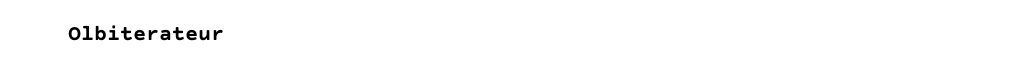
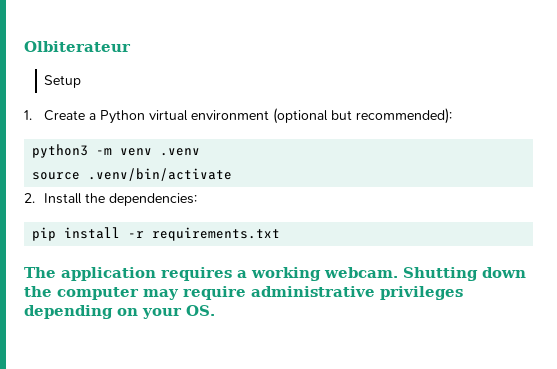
(224, 33) none -> [44,75,82,88] [24,108,453,124] [32,144,201,158] [32,168,233,181] [24,193,198,206] [32,227,281,241] [24,267,526,281] [24,286,463,300] [24,305,215,319] // Setup // 1. Create a Python virtual environment (optional but recommended): // python3 -m venv .venv // source .venv/bin/activate // 2. Install the dependencies: // pip install -r requirements.txt // The application requires a working webcam. Shutting down the computer may require administrative privileges depending on your OS.

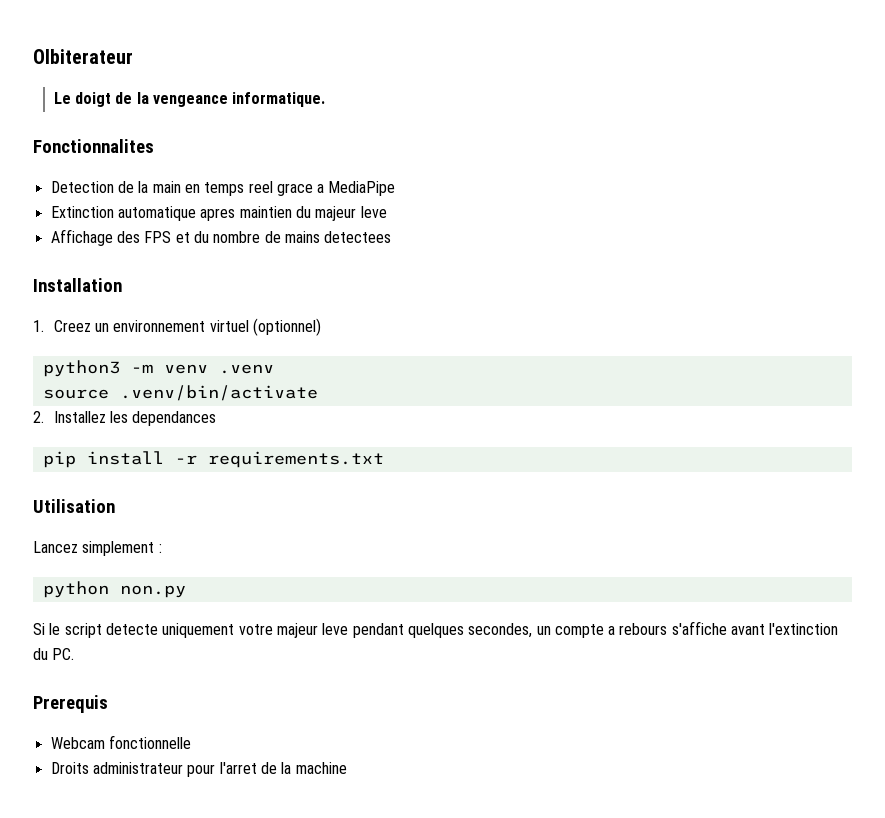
[44,75,82,88] [24,108,453,124] Setup // 1. Create a Python virtual environment (optional but recommended): -> [53,92,326,107] [33,139,154,153] [50,181,396,196] [50,206,387,221] [50,229,392,246] [33,278,122,292] [33,318,322,336] Le doigt de la vengeance informatique. // Fonctionnalites // Detection de la main en temps reel grace a MediaPipe // Extinction automatique apres maintien du majeur leve // Affichage des FPS et du nombre de mains detectees // Installation // 1. Creez un environnement virtuel (optionnel)
[44,193,198,206] Install the dependencies: -> [53,411,217,426] Installez les dependances
[24,267,526,281] [24,286,463,300] [24,305,215,319] The application requires a working webcam. Shutting down the computer may require administrative privileges depending on your OS. -> [33,499,115,513] [33,541,162,556] [42,581,186,598] [33,621,839,638] [33,648,75,660] [33,695,108,713] [50,735,191,749] [50,762,347,777] Utilisation // Lancez simplement : // python non.py // Si le script detecte uniquement votre majeur leve pendant quelques secondes, un compte a rebours s'affiche avant l'extinction du PC. // Prerequis // Webcam fonctionnelle // Droits administrateur pour l'arret de la machine

